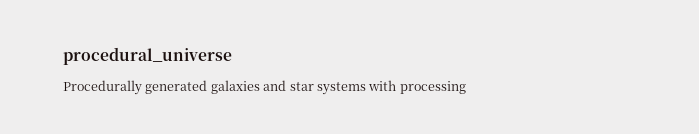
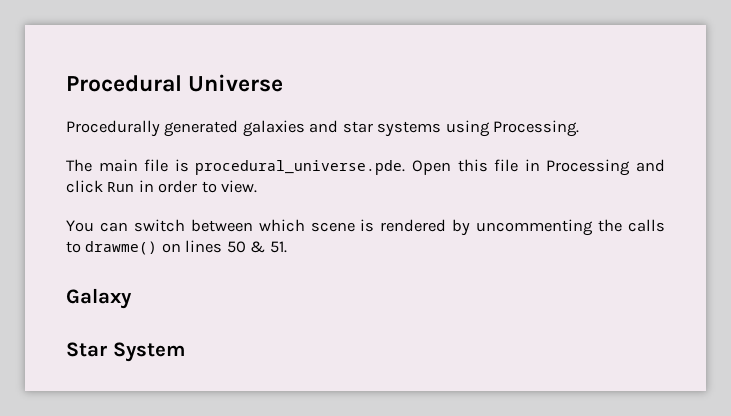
[63,47,232,65] procedural_universe -> [66,74,284,92] Procedural Universe
[368,80,466,94] with processing -> [445,120,580,137] [66,159,666,176] [66,180,258,193] [66,219,665,236] [66,240,287,255] [66,288,132,309] [66,342,185,362] using Processing. // The main file is procedural_universe.pde. Open this file in Processing and click Run in order to view. // You can switch between which scene is rendered by uncommenting the calls to drawme() on lines 50 & 51. // Galaxy // Star System

